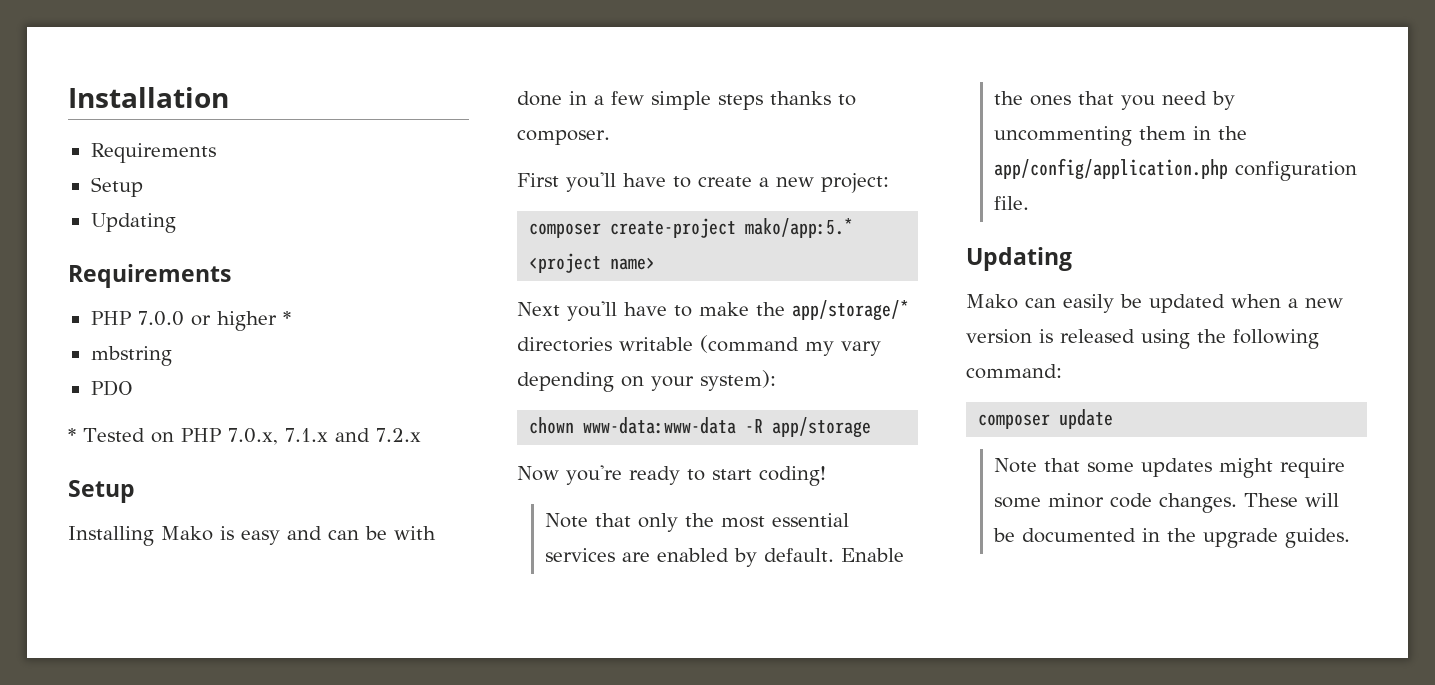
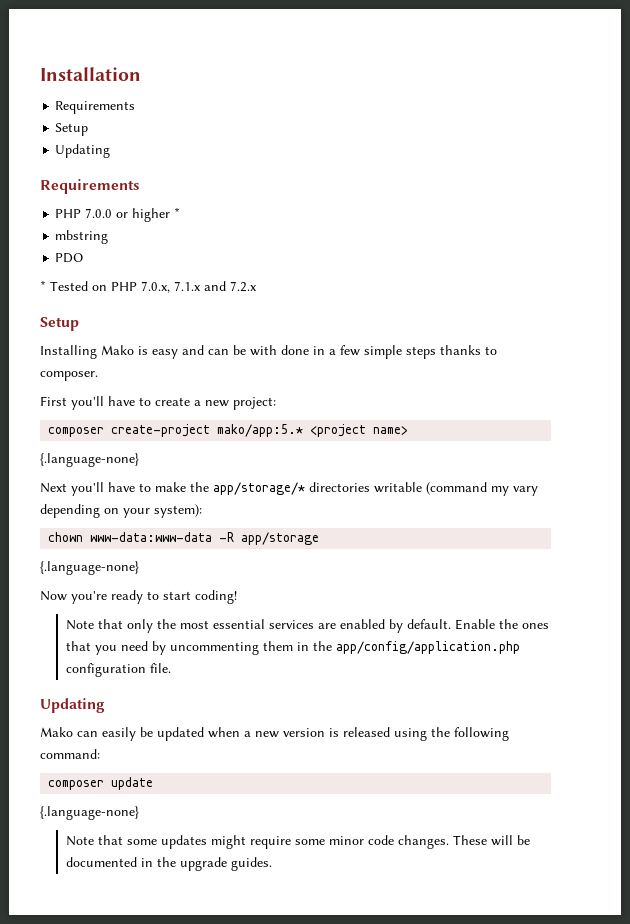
(656, 263) none -> [40,453,139,467] // {.language-none}
(872, 427) none -> [40,561,139,575] // {.language-none}
(1114, 419) none -> [40,806,139,820] // {.language-none}

